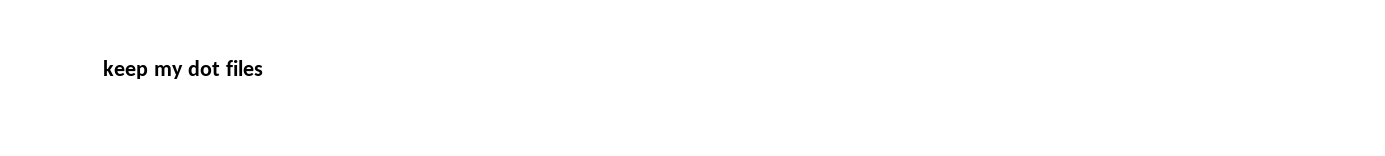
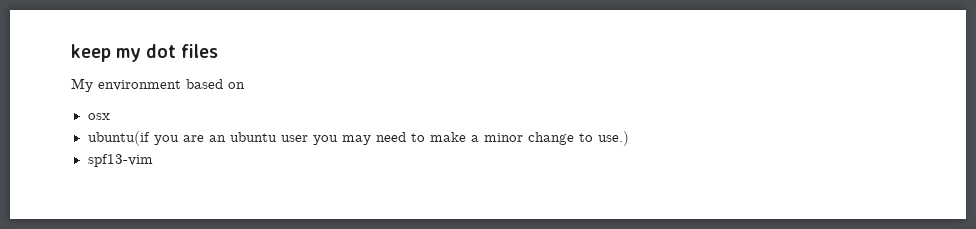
(263, 68) none -> [71,78,245,92] [87,113,110,120] [87,131,629,146] [87,154,153,167] // My environment based on // osx // ubuntu(if you are an ubuntu user you may need to make a minor change to use.) // spf13-vim

